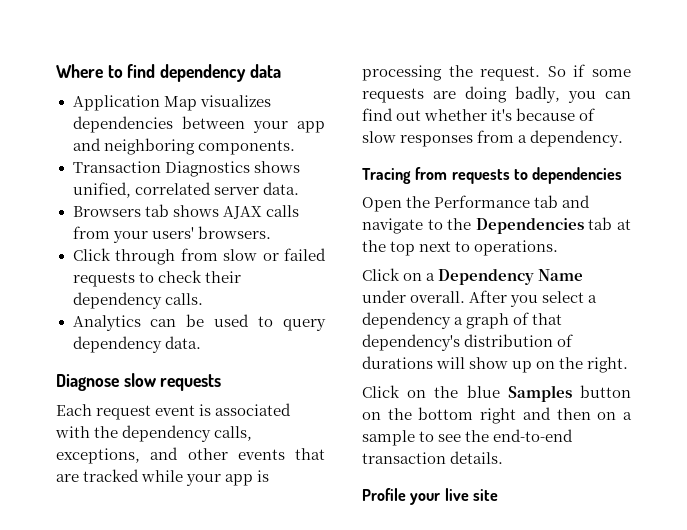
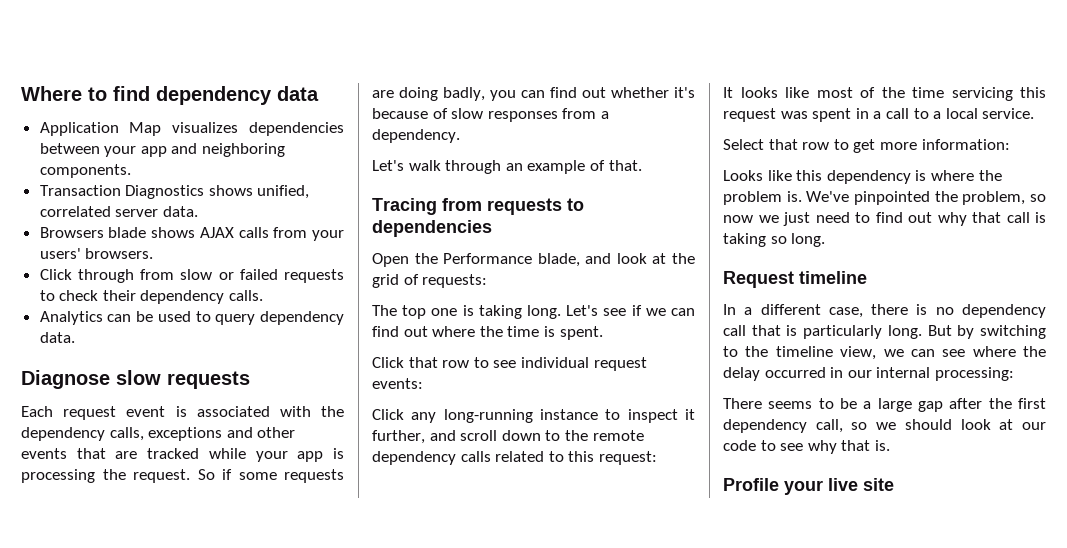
[144,204,169,217] tab -> [108,227,147,238] blade
[56,448,140,464] exceptions, -> [148,427,223,441] exceptions
(624, 138) none -> [372,160,642,174] // Let's walk through an example of that.
[534,195,591,208] [362,217,631,234] [362,240,559,256] [362,268,584,285] [362,290,598,307] [362,312,563,329] [362,334,574,351] [362,356,629,373] [362,385,631,402] [362,407,632,424] [362,429,574,446] [362,451,504,464] tab and navigate to the Dependencies tab at the top next to operations. // Click on a Dependency Name under overall. After you select a dependency a graph of that dependency's distribution of durations will show up on the right. // Click on the blue Samples button on the bottom right and then on a sample to see the end-to-end transaction details. -> [537,253,695,267] [372,274,488,288] [372,305,695,319] [372,326,603,340] [372,357,647,371] [372,378,423,389] [372,409,695,423] [372,430,644,444] [372,451,657,465] [723,87,1046,101] [723,108,1035,122] [723,139,1010,153] [723,170,1002,184] [723,191,1046,205] [723,212,1046,226] [723,233,826,247] [723,271,867,288] [723,304,1046,318] [723,325,1046,339] [723,346,1046,360] [723,367,1014,381] [723,398,1046,412] [723,419,1046,433] [723,440,890,454] blade, and look at the grid of requests: // The top one is taking long. Let's see if we can find out where the time is spent. // Click that row to see individual request events: // Click any long-running instance to inspect it further, and scroll down to the remote dependency calls related to this request: // It looks like most of the time servicing this request was spent in a call to a local service. // Select that row to get more information: // Looks like this dependency is where the problem is. We've pinpointed the problem, so now we just need to find out why that call is taking so long. // Request timeline // In a different case, there is no dependency call that is particularly long. But by switching to the timeline view, we can see where the delay occurred in our internal processing: // There seems to be a large gap after the first dependency call, so we should look at our code to see why that is.

